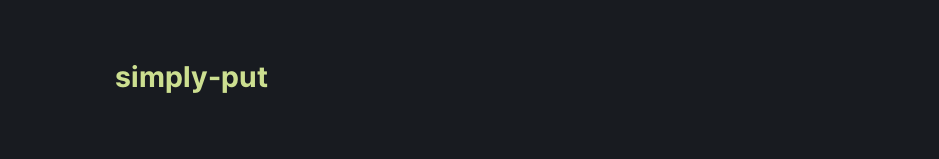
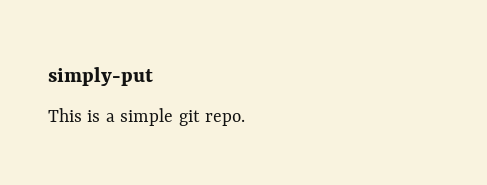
(268, 78) none -> [48,108,245,126] // This is a simple git repo.

